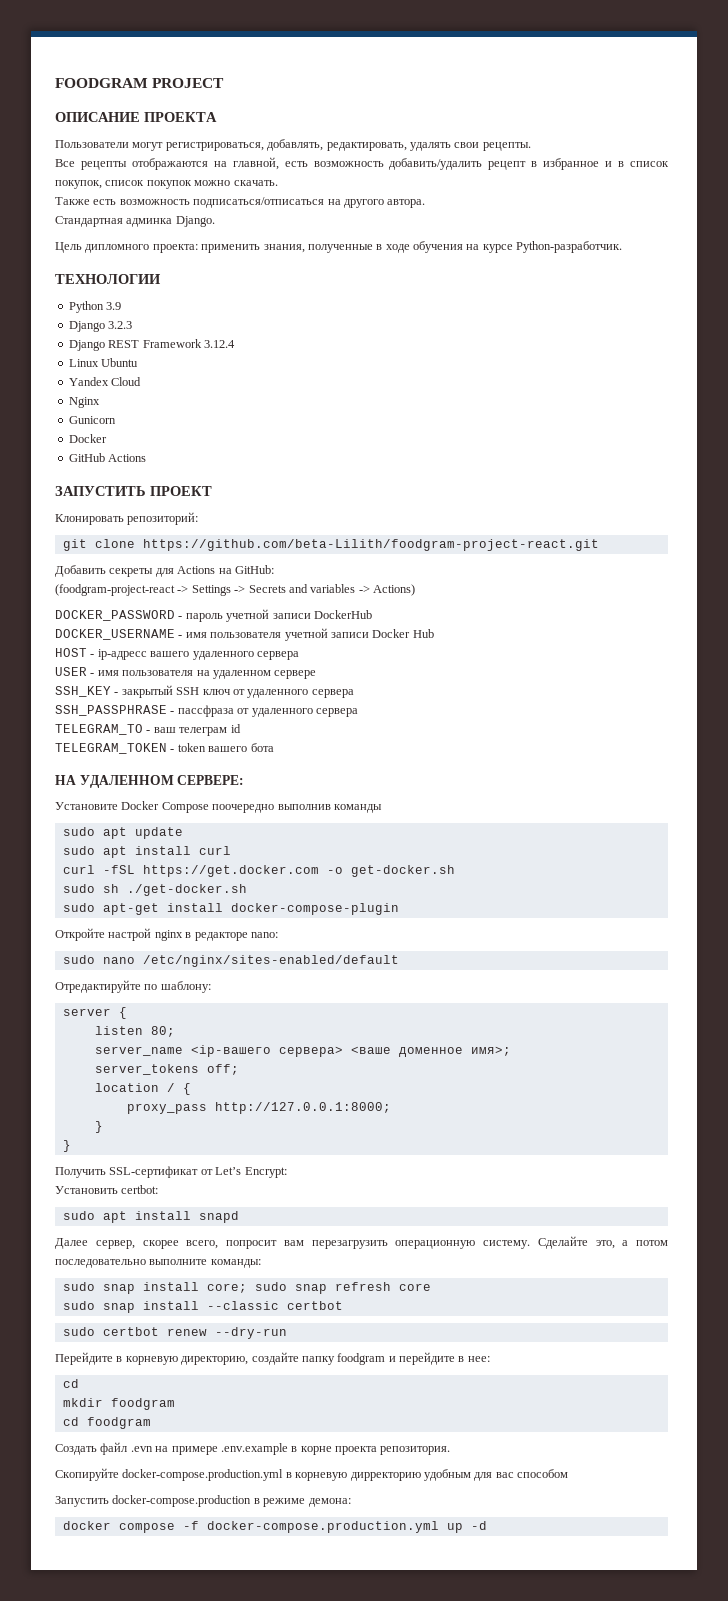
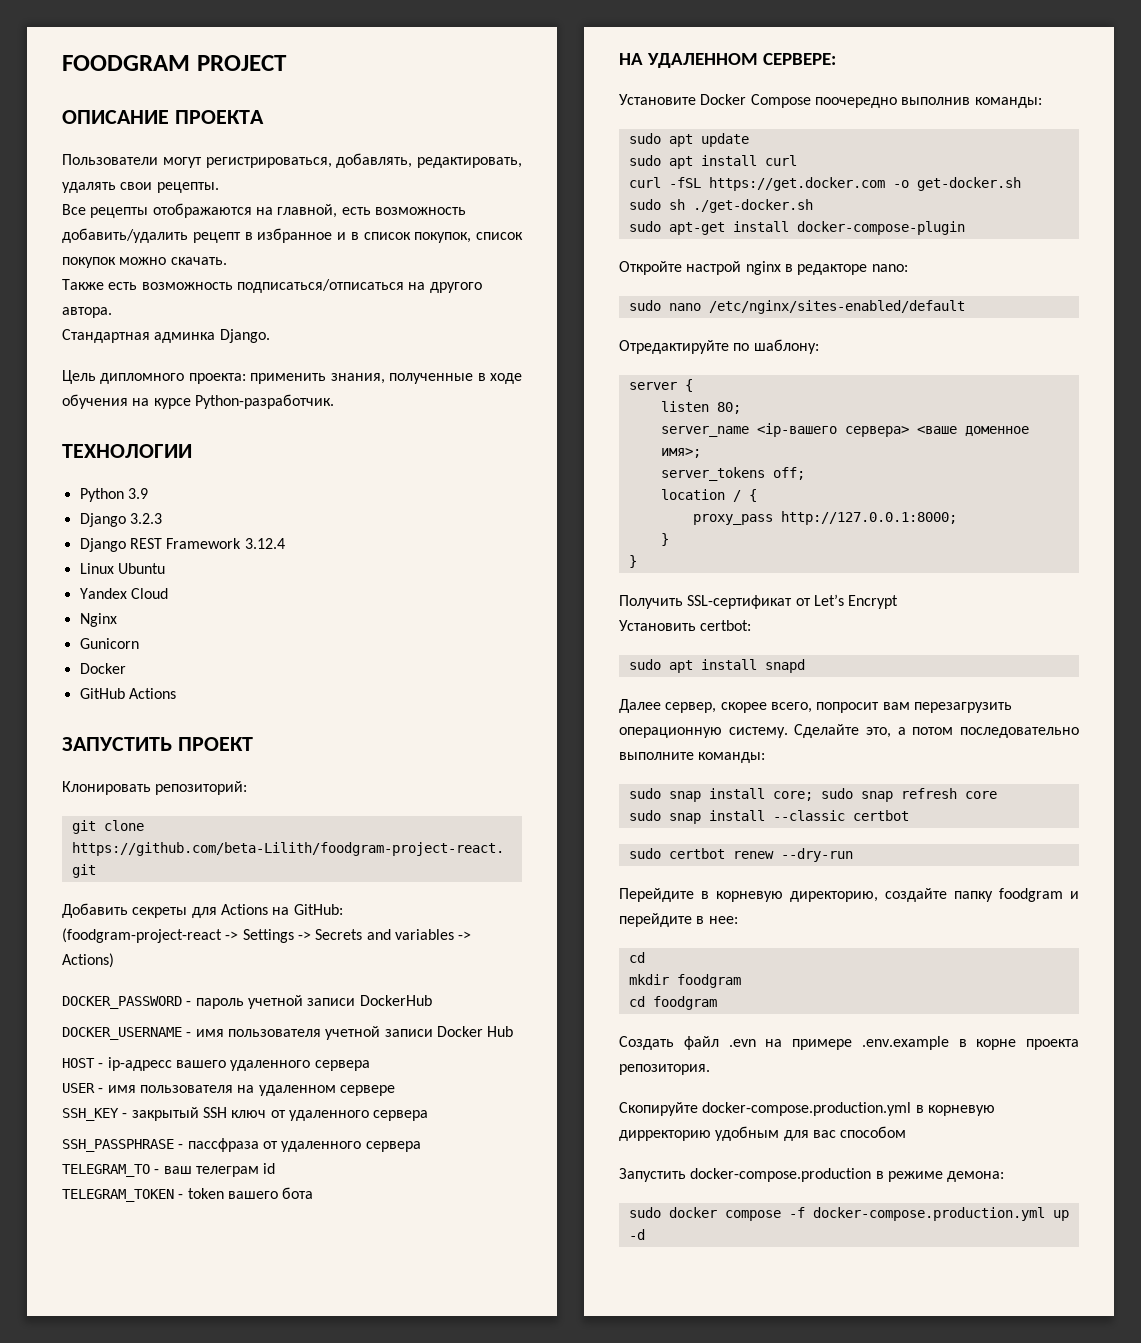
[333,804,382,813] команды -> [974,97,1042,108] команды:
[244,1167,287,1178] Encrypt: -> [848,595,899,609] Encrypt
(351, 1502) none -> [628,1207,661,1218] sudo

